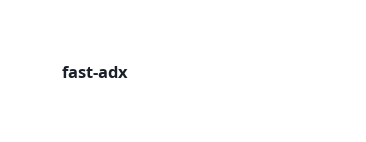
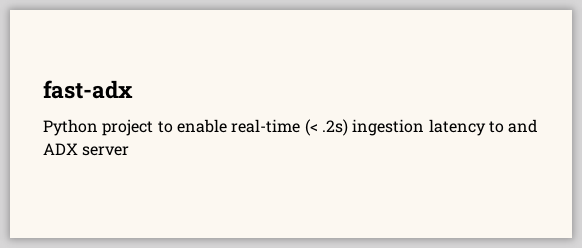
(128, 72) none -> [43,119,538,136] [43,143,130,156] // Python project to enable real-time (< .2s) ingestion latency to and ADX server

